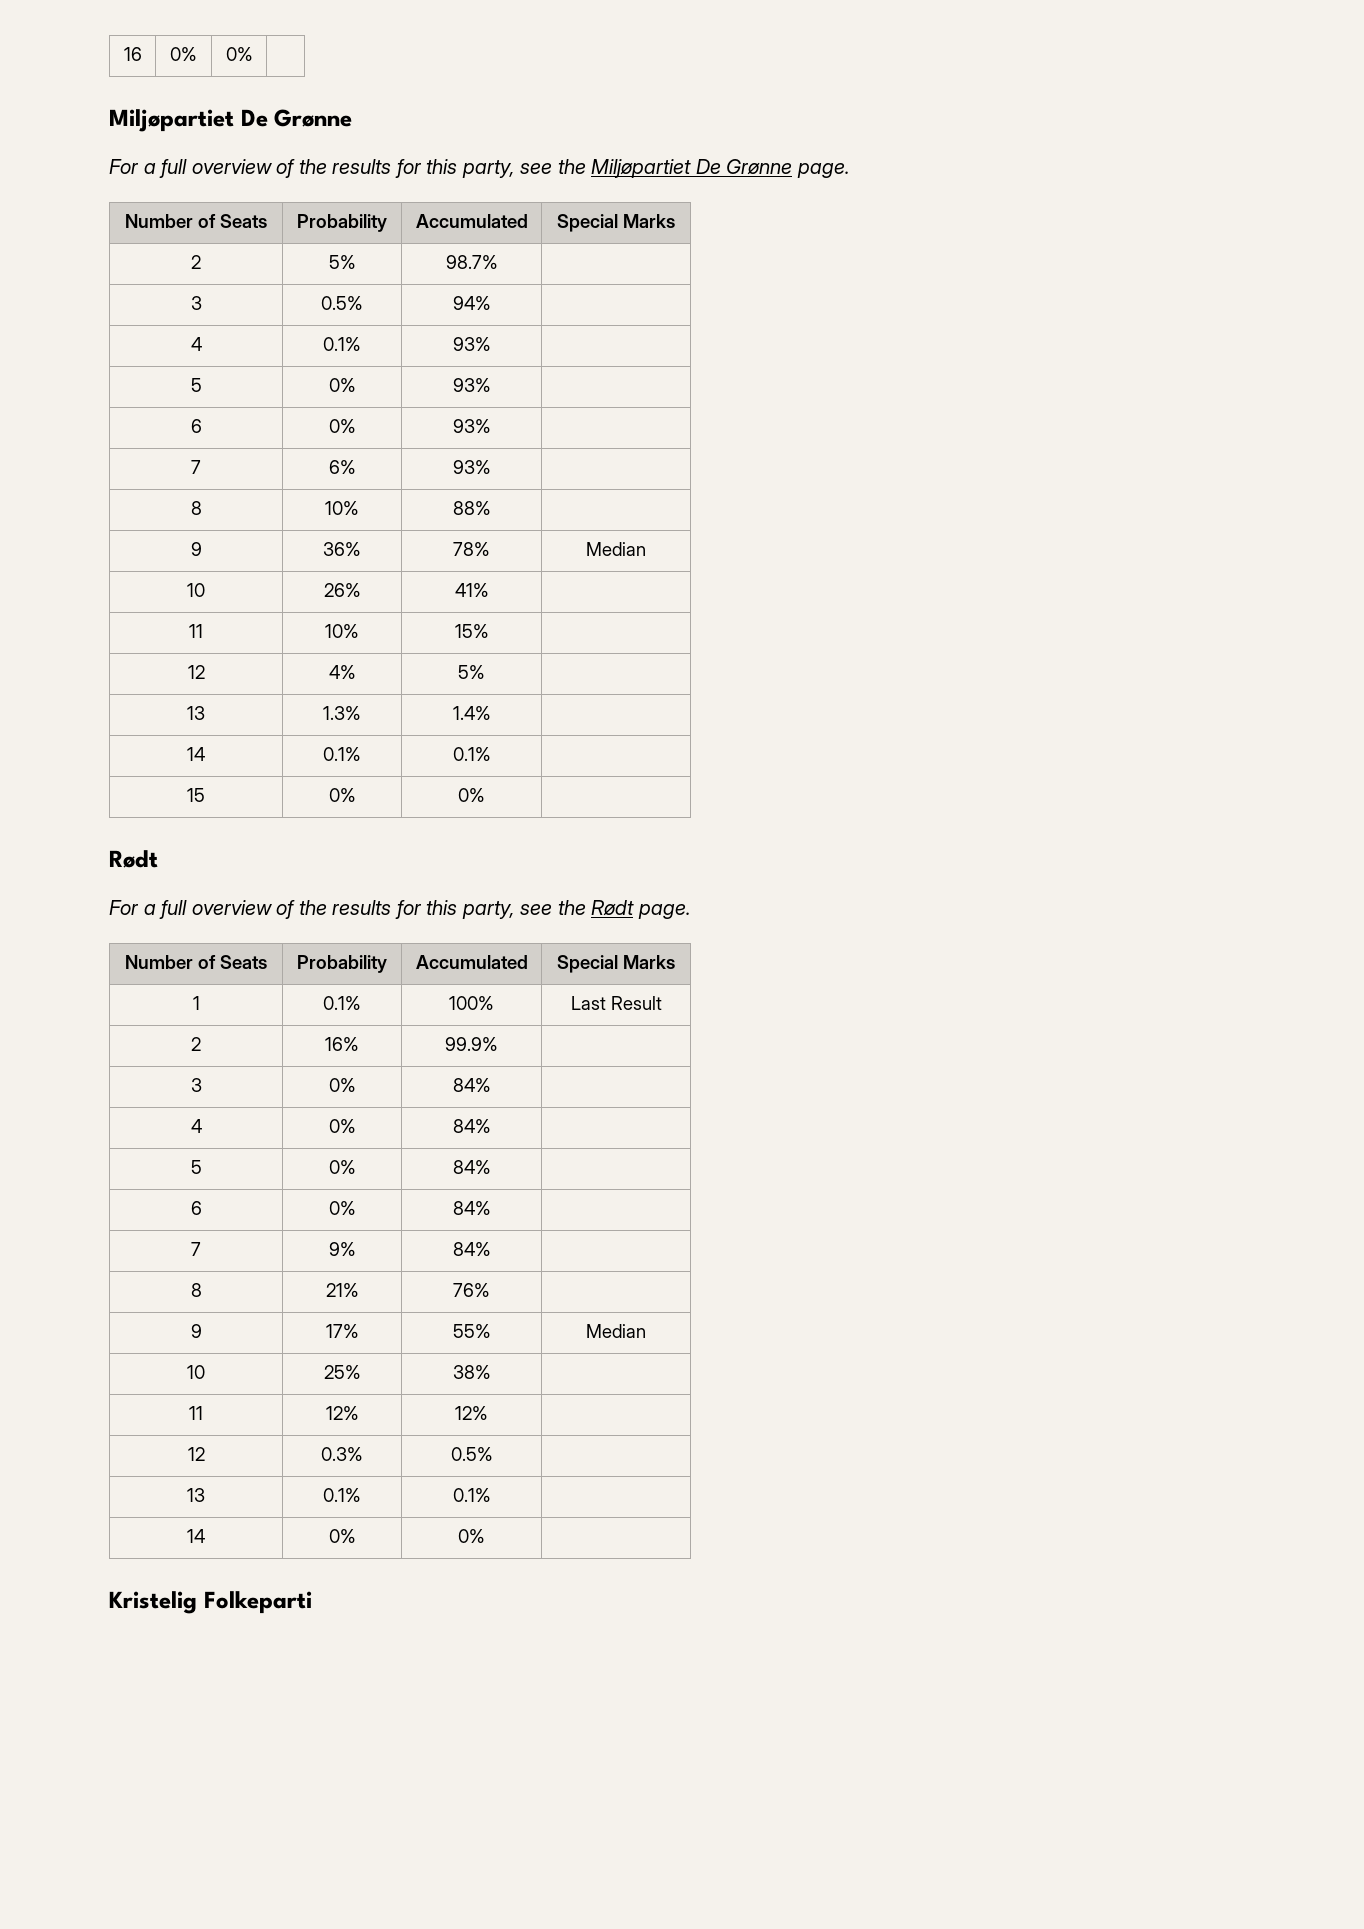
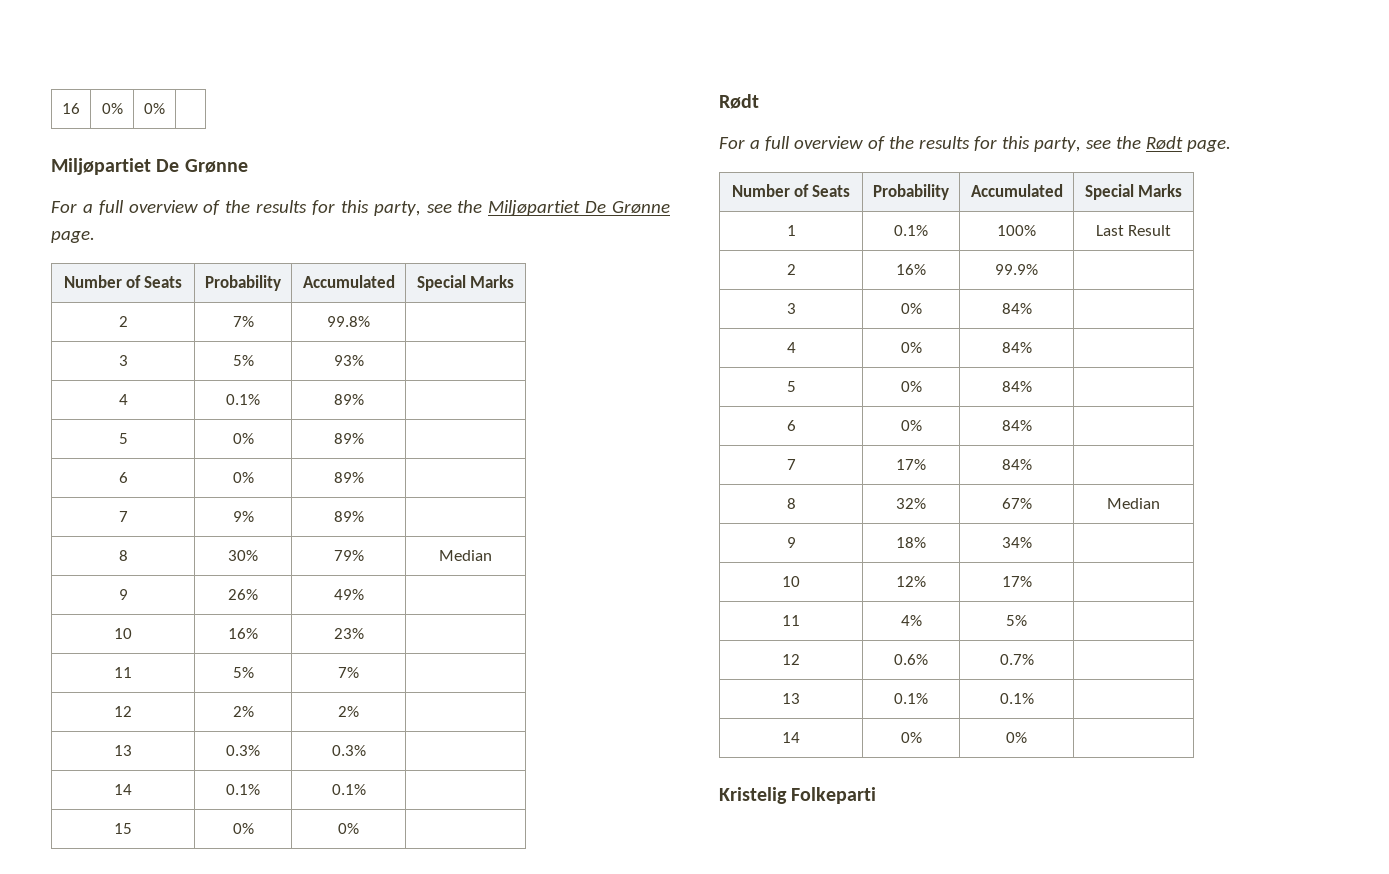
[328,255,356,269] [445,255,498,269] [190,296,202,310] [321,296,363,310] [452,296,491,310] 5% | 98.7% | // 3 | 0.5% | 94% -> [232,316,254,327] [327,316,370,327] [118,355,128,366] [232,355,254,366] [333,355,364,366] 7% | 99.8% | // 3 | 5% | 93%
[452,337,491,351] [190,378,202,392] [328,378,356,392] [452,378,491,392] [190,419,202,433] [328,419,356,433] [452,419,491,433] [191,460,201,474] [328,460,356,474] [452,460,491,474] [190,501,202,515] [325,501,359,515] [452,501,491,515] [190,542,202,556] [323,542,361,556] [453,542,490,556] [586,542,646,556] [187,583,205,597] [323,583,361,597] [454,583,489,597] [189,624,203,638] [325,624,359,638] [454,624,489,638] [187,665,205,679] [328,665,356,679] [458,665,485,679] [187,706,205,720] [323,706,361,720] [452,706,491,720] 93% | // 5 | 0% | 93% | // 6 | 0% | 93% | // 7 | 6% | 93% | // 8 | 10% | 88% | // 9 | 36% | 78% | Median // 10 | 26% | 41% | // 11 | 10% | 15% | // 12 | 4% | 5% | // 13 | 1.3% | 1.4% -> [333,394,364,405] [118,433,128,444] [232,433,254,444] [333,433,364,444] [118,472,128,483] [232,472,254,483] [333,472,364,483] [118,511,128,522] [232,511,254,522] [333,511,364,522] [118,550,128,561] [228,550,258,561] [333,550,364,561] [439,550,492,561] [118,589,128,600] [228,589,258,600] [333,589,364,600] [114,628,132,639] [228,628,258,639] [333,628,364,639] [114,667,132,678] [232,667,254,678] [338,667,359,678] [114,706,132,717] [232,706,254,717] [338,706,359,717] [114,745,132,756] [226,745,260,756] [331,745,366,756] 89% | // 5 | 0% | 89% | // 6 | 0% | 89% | // 7 | 9% | 89% | // 8 | 30% | 79% | Median // 9 | 26% | 49% | // 10 | 16% | 23% | // 11 | 5% | 7% | // 12 | 2% | 2% | // 13 | 0.3% | 0.3%
[328,1242,356,1256] 9% -> [896,459,926,470] 17%
[325,1283,359,1297] [453,1283,490,1297] [190,1324,202,1338] [325,1324,359,1338] [452,1324,491,1338] [586,1324,646,1338] [187,1365,205,1379] [323,1365,361,1379] [452,1365,491,1379] [189,1406,203,1420] [325,1406,359,1420] [455,1406,488,1420] [187,1447,205,1461] [321,1447,363,1461] [450,1447,493,1461] 21% | 76% | // 9 | 17% | 55% | Median // 10 | 25% | 38% | // 11 | 12% | 12% | // 12 | 0.3% | 0.5% -> [896,498,926,509] [1001,498,1032,509] [1107,498,1160,509] [786,537,796,548] [896,537,926,548] [1001,537,1032,548] [782,576,800,587] [896,576,926,587] [1001,576,1032,587] [782,615,800,626] [900,615,922,626] [1006,615,1027,626] [782,654,800,665] [894,654,928,665] [999,654,1034,665] 32% | 67% | Median // 9 | 18% | 34% | // 10 | 12% | 17% | // 11 | 4% | 5% | // 12 | 0.6% | 0.7%

